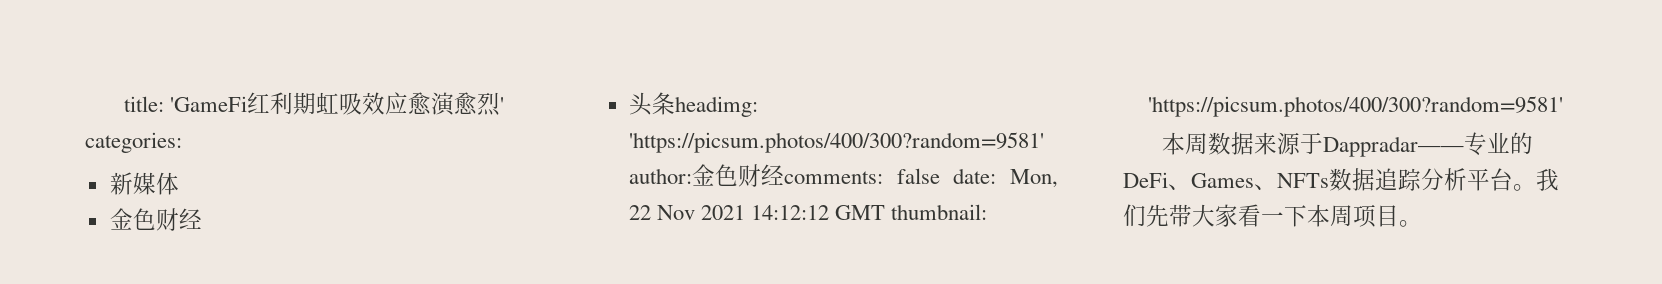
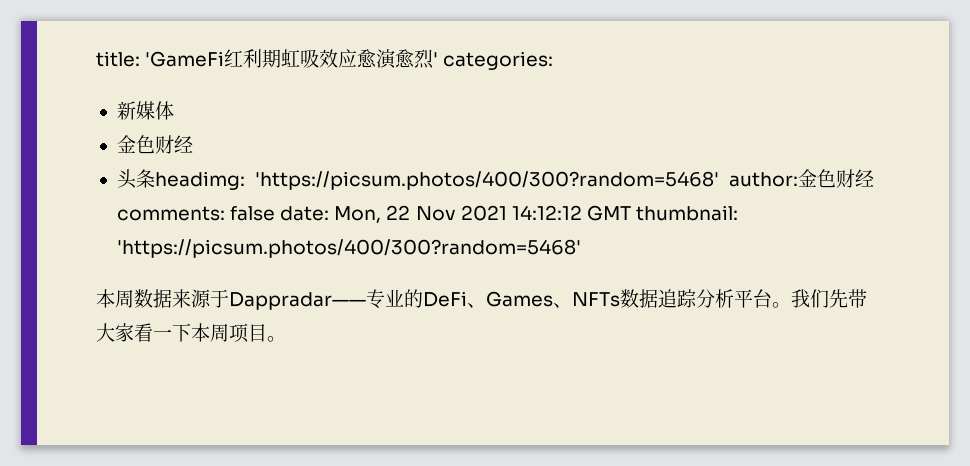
[628,132,1044,153] 'https://picsum.photos/400/300?random=9581' -> [254,171,719,190] 'https://picsum.photos/400/300?random=5468'
[1147,96,1563,117] 'https://picsum.photos/400/300?random=9581' -> [116,239,581,258] 'https://picsum.photos/400/300?random=5468'

